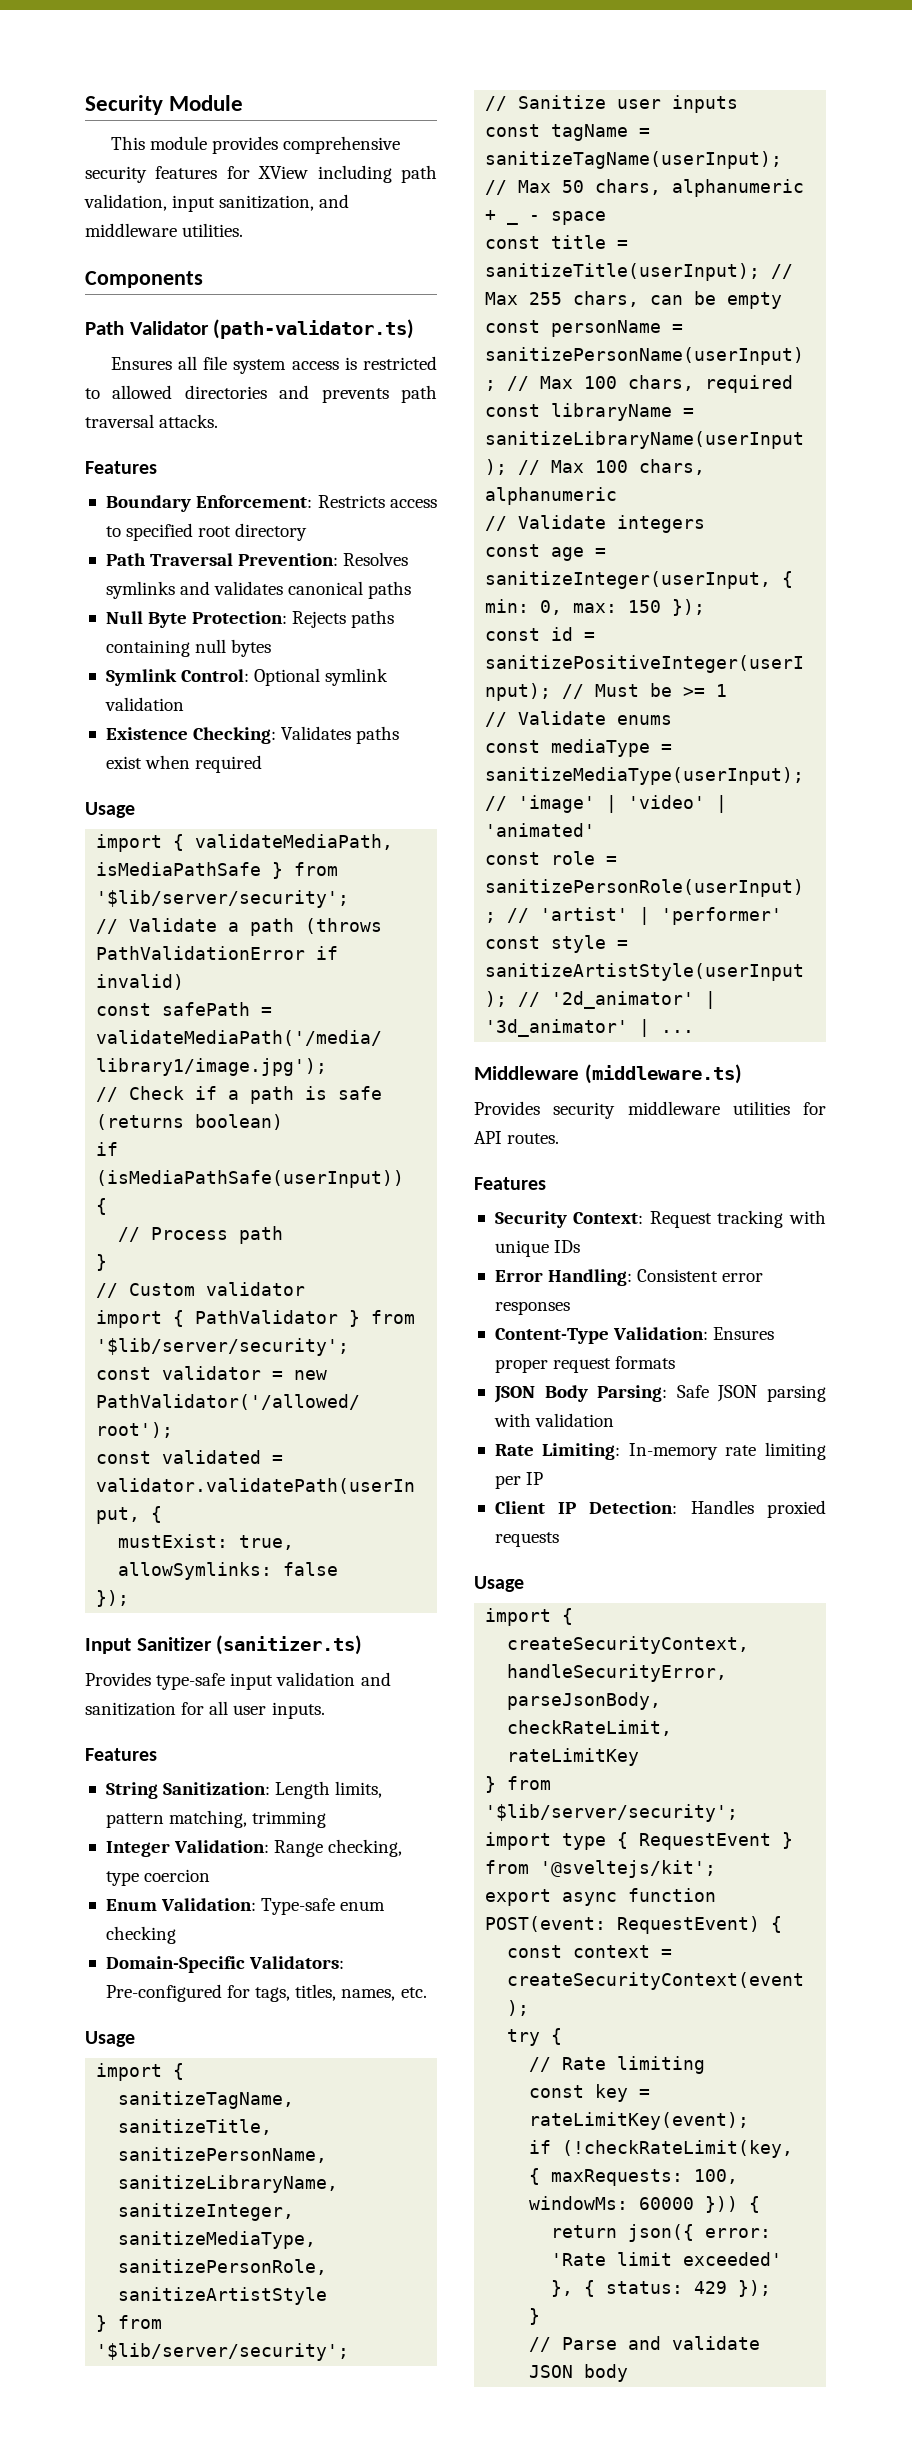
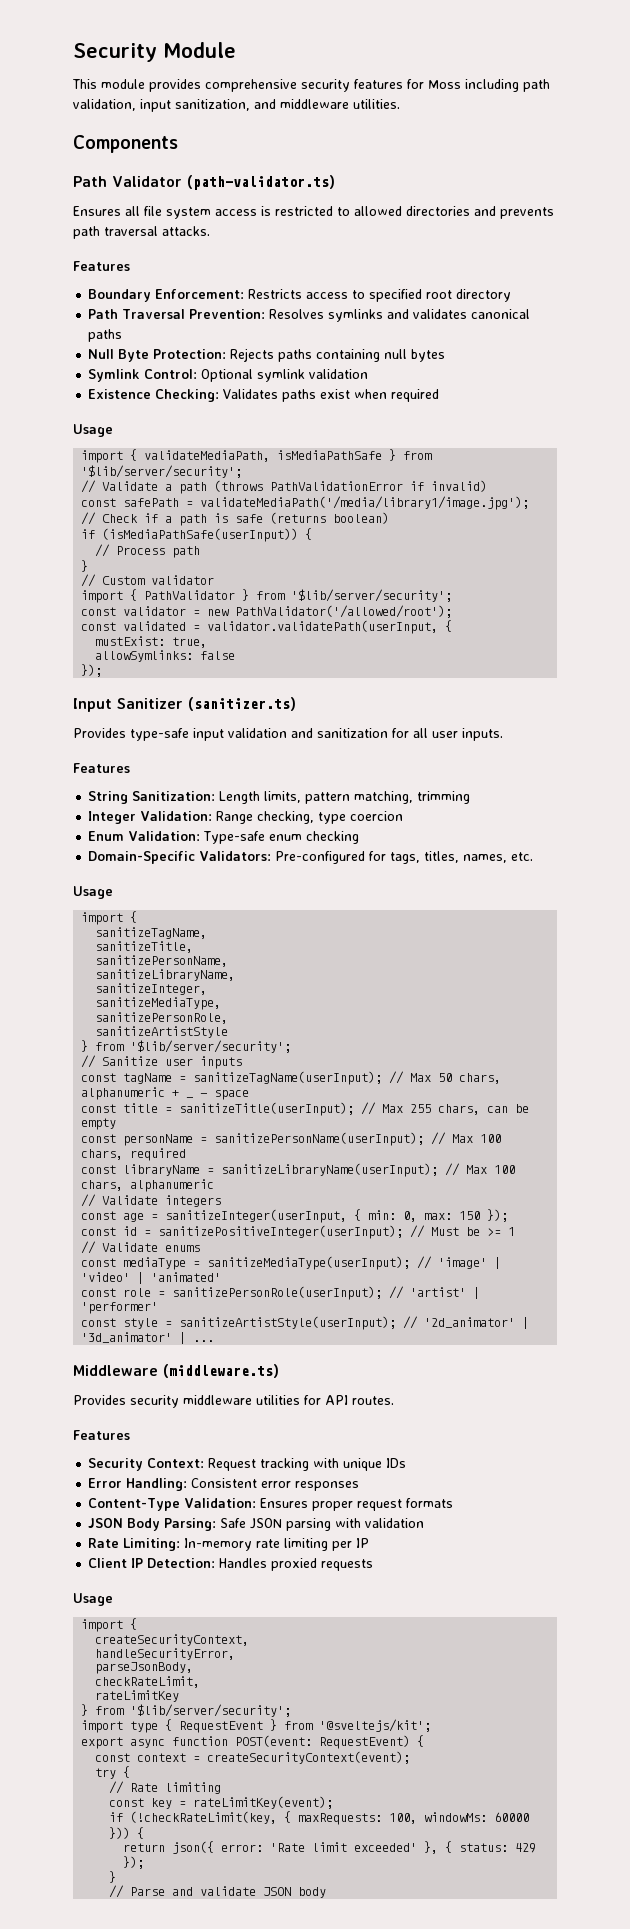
[258,166,309,179] XView -> [428,80,461,89] Moss

